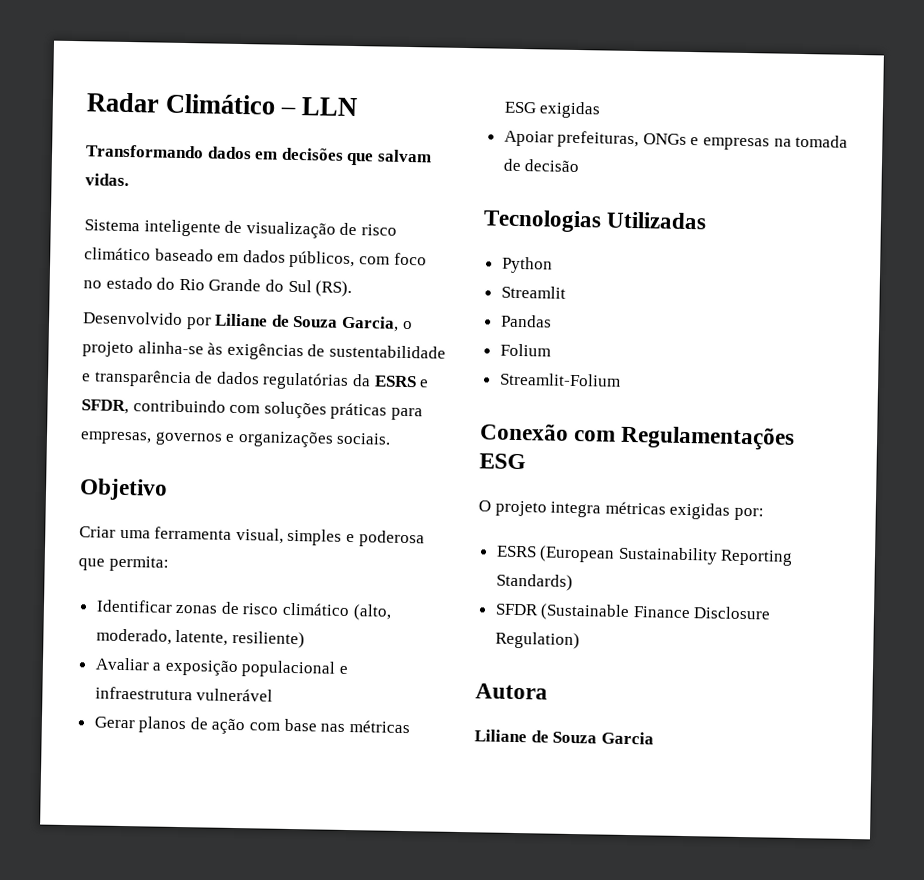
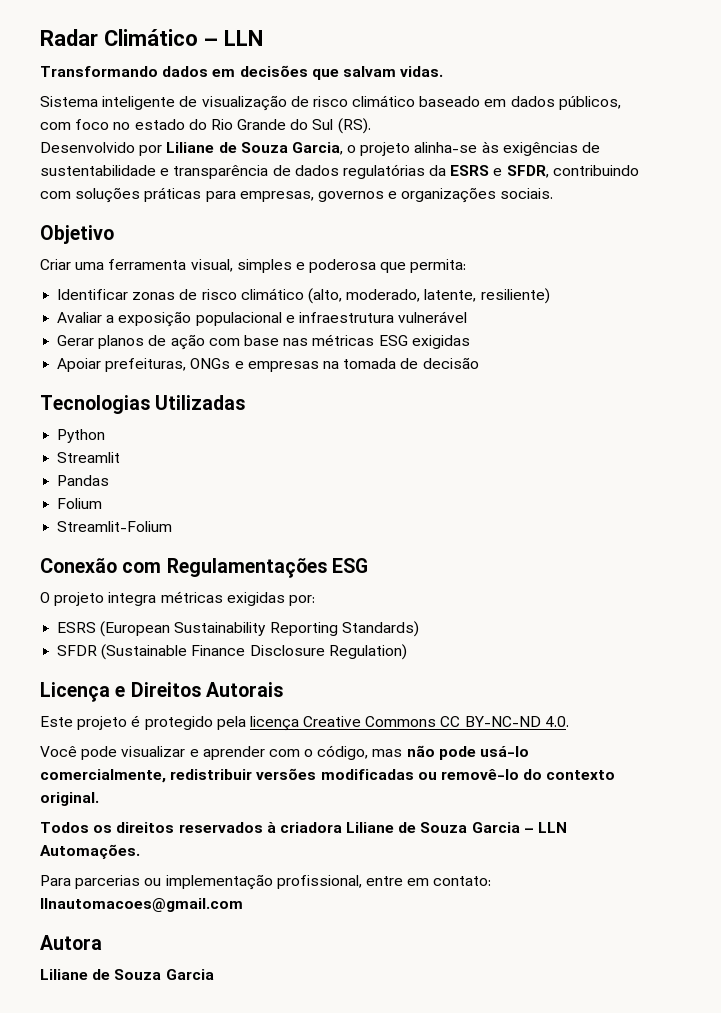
(580, 640) none -> [40,682,283,702] [40,715,569,731] [40,745,530,760] [40,768,616,783] [40,792,99,806] [40,822,568,833] [40,844,140,859] [40,874,492,890] [40,898,243,912] // Licença e Direitos Autorais // Este projeto é protegido pela licença Creative Commons CC BY-NC-ND 4.0. // Você pode visualizar e aprender com o código, mas não pode usá-lo comercialmente, redistribuir versões modificadas ou removê-lo do contexto original. // Todos os direitos reservados à criadora Liliane de Souza Garcia – LLN Automações. // Para parcerias ou implementação profissional, entre em contato: llnautomacoes@gmail.com

